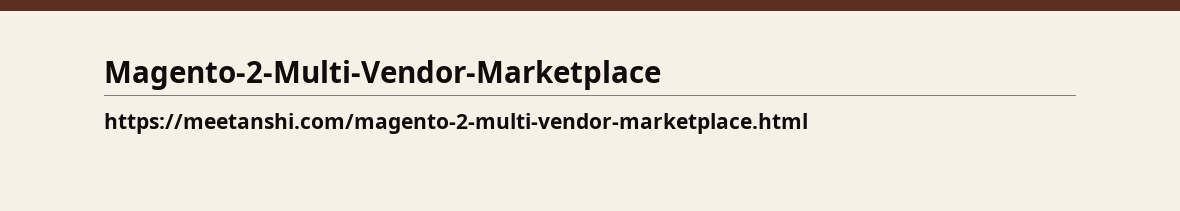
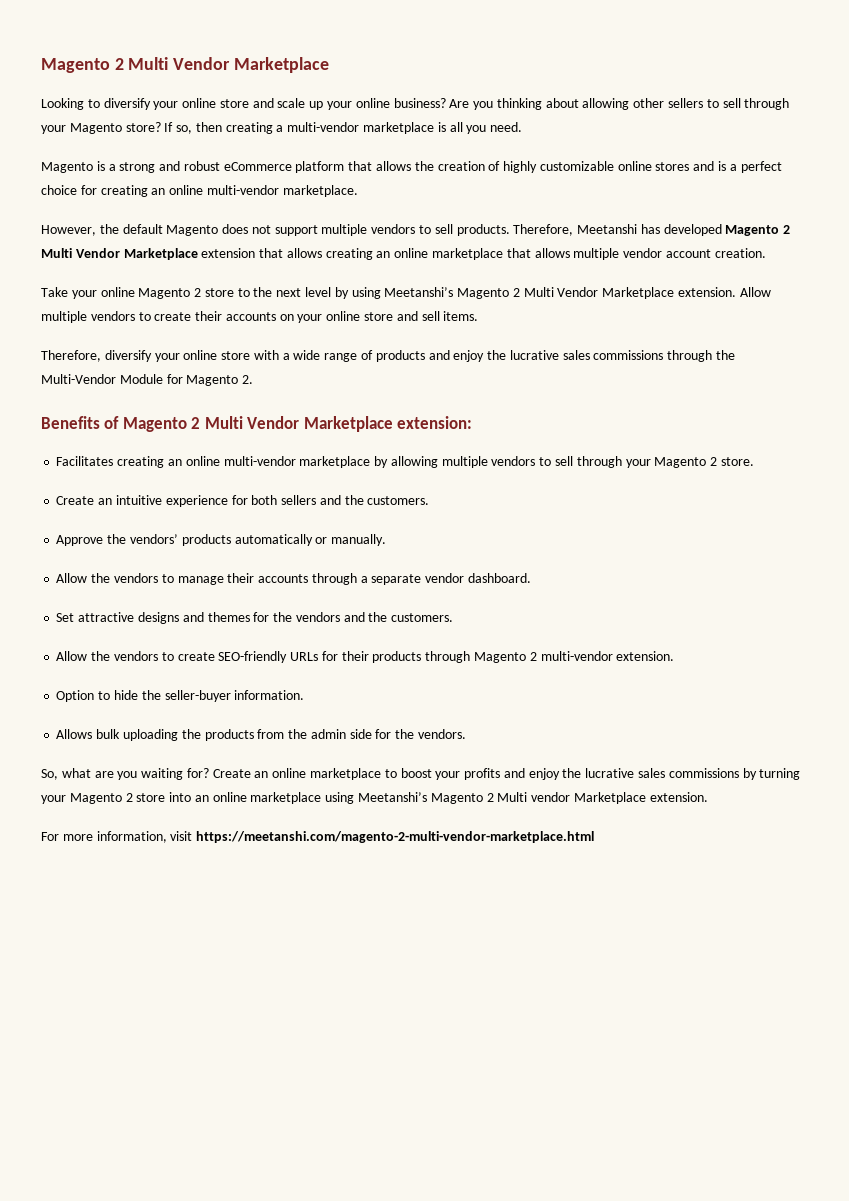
[104,60,661,90] Magento-2-Multi-Vendor-Marketplace // -> [41,57,329,73] [41,98,790,110] [41,122,523,134] [41,161,782,173] [41,185,358,197] [41,224,791,236] [41,248,766,260] [41,287,771,299] [41,311,479,323] [41,350,736,362] [41,374,254,386] [41,416,473,432] [56,456,754,468] [56,495,430,507] [56,534,387,546] [56,573,531,585] [56,612,454,624] [56,651,675,663] [56,690,305,702] [56,729,466,741] [41,768,801,780] [41,792,708,804] [41,831,193,843] Magento 2 Multi Vendor Marketplace // Looking to diversify your online store and scale up your online business? Are you thinking about allowing other sellers to sell through your Magento store? If so, then creating a multi-vendor marketplace is all you need. // Magento is a strong and robust eCommerce platform that allows the creation of highly customizable online stores and is a perfect choice for creating an online multi-vendor marketplace. // However, the default Magento does not support multiple vendors to sell products. Therefore, Meetanshi has developed Magento 2 Multi Vendor Marketplace extension that allows creating an online marketplace that allows multiple vendor account creation. // Take your online Magento 2 store to the next level by using Meetanshi’s Magento 2 Multi Vendor Marketplace extension. Allow multiple vendors to create their accounts on your online store and sell items. // Therefore, diversify your online store with a wide range of products and enjoy the lucrative sales commissions through the Multi-Vendor Module for Magento 2. // Benefits of Magento 2 Multi Vendor Marketplace extension: // Facilitates creating an online multi-vendor marketplace by allowing multiple vendors to sell through your Magento 2 store. // Create an intuitive experience for both sellers and the customers. // Approve the vendors’ products automatically or manually. // Allow the vendors to manage their accounts through a separate vendor dashboard. // Set attractive designs and themes for the vendors and the customers. // Allow the vendors to create SEO-friendly URLs for their products through Magento 2 multi-vendor extension. // Option to hide the seller-buyer information. // Allows bulk uploading the products from the admin side for the vendors. // So, what are you waiting for? Create an online marketplace to boost your profits and enjoy the lucrative sales commissions by turning your Magento 2 store into an online marketplace using Meetanshi’s Magento 2 Multi vendor Marketplace extension. // For more information, visit

